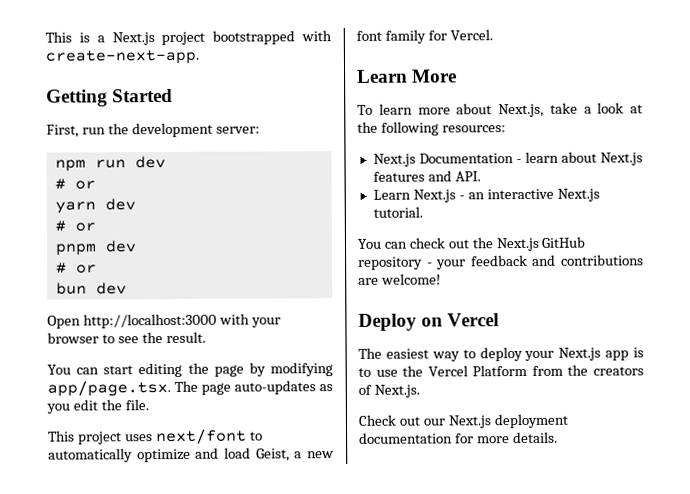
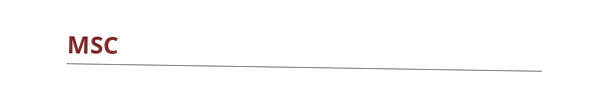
[45,30,332,46] [45,49,199,65] [46,88,174,107] [46,122,260,138] [54,156,166,172] [54,178,96,190] [54,198,136,214] [54,220,96,232] [54,240,137,256] [55,262,97,274] [55,282,127,295] [47,313,281,329] [47,331,206,344] [47,362,333,378] [47,379,333,397] [46,399,149,414] [48,428,263,445] [48,447,334,463] [356,29,493,44] [357,69,458,83] [357,102,643,118] [357,121,506,136] [372,151,643,167] [372,170,481,182] [372,188,600,203] [372,206,423,218] [357,236,587,252] [358,254,644,270] [358,273,441,285] [358,313,500,331] [358,347,644,362] [358,364,644,377] [358,384,420,398] [358,413,569,429] [359,431,558,444] This is a Next.js project bootstrapped with create-next-app. // Getting Started // First, run the development server: // npm run dev // # or // yarn dev // # or // pnpm dev // # or // bun dev // Open http://localhost:3000 with your browser to see the result. // You can start editing the page by modifying app/page.tsx. The page auto-updates as you edit the file. // This project uses next/font to automatically optimize and load Geist, a new font family for Vercel. // Learn More // To learn more about Next.js, take a look at the following resources: // Next.js Documentation - learn about Next.js features and API. // Learn Next.js - an interactive Next.js tutorial. // You can check out the Next.js GitHub repository - your feedback and contributions are welcome! // Deploy on Vercel // The easiest way to deploy your Next.js app is to use the Vercel Platform from the creators of Next.js. // Check out our Next.js deployment documentation for more details. -> [66,36,119,55] MSC

